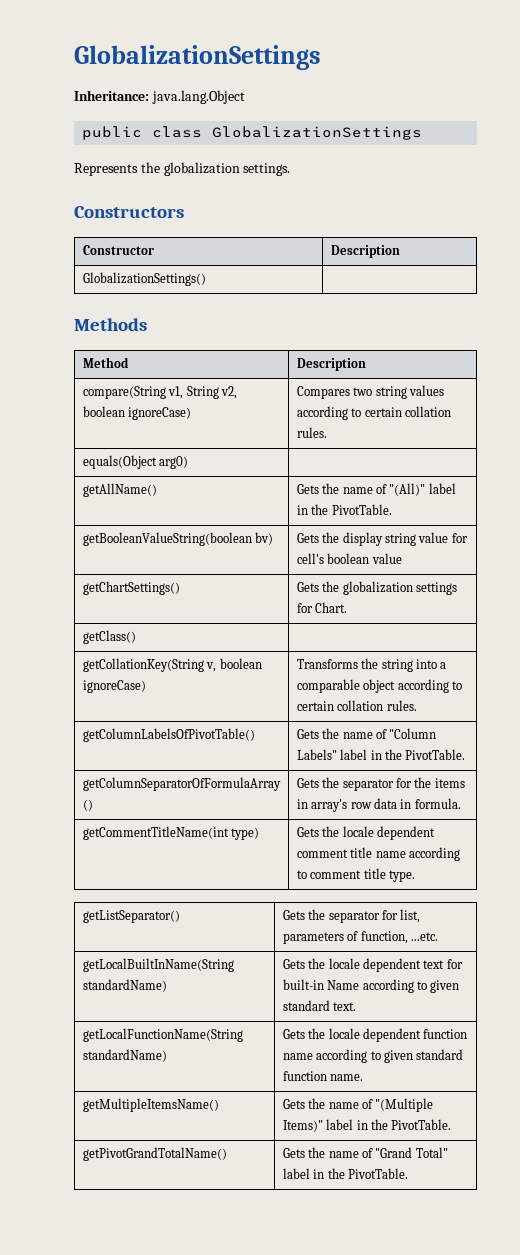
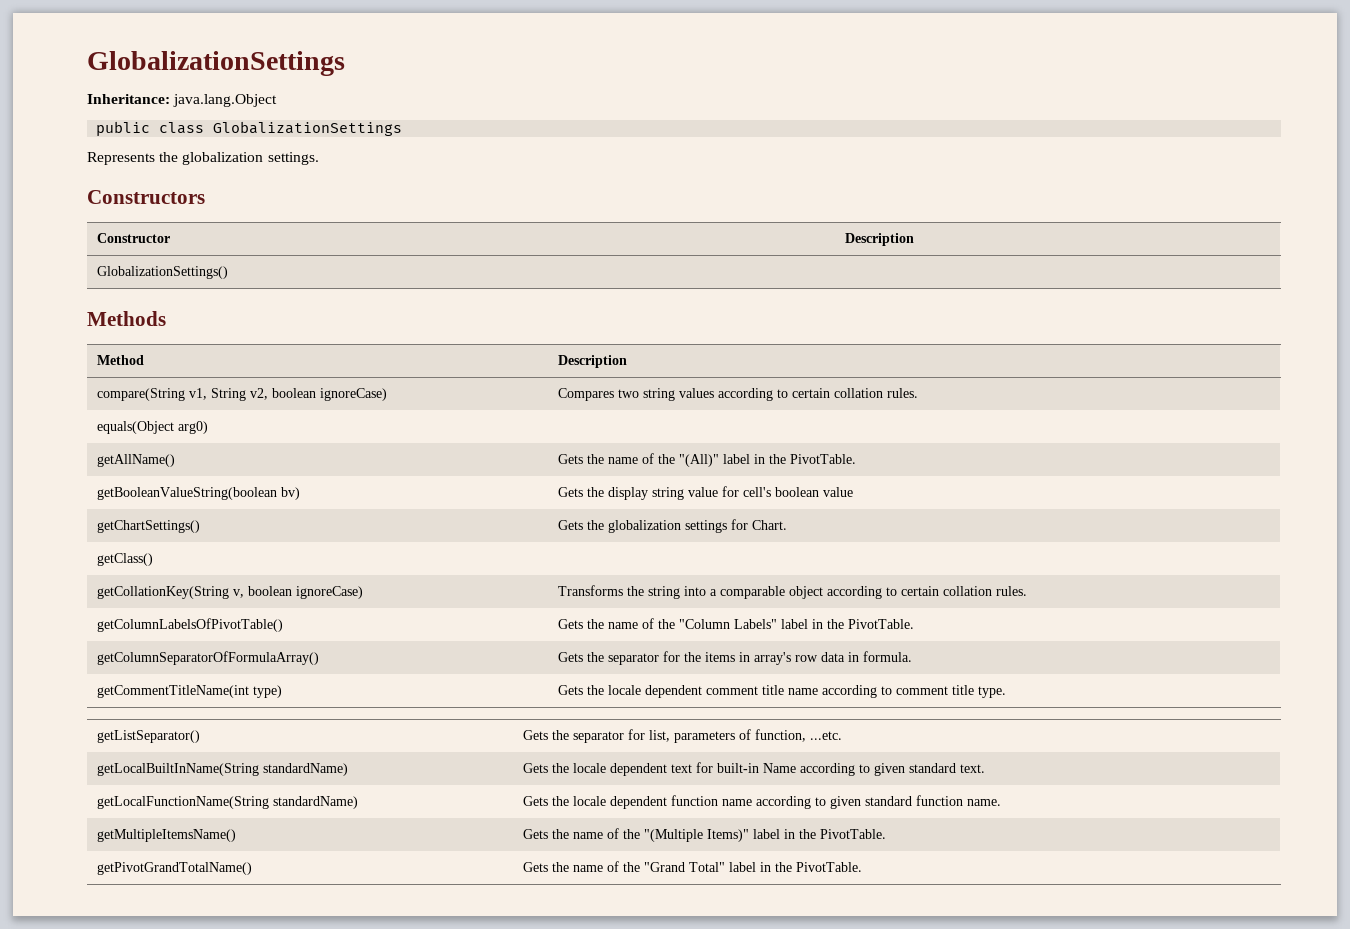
(387, 489) none -> [658,454,676,464] the
(387, 734) none -> [658,619,676,629] the
(373, 1104) none -> [623,829,641,839] the
(373, 1153) none -> [623,862,641,872] the

